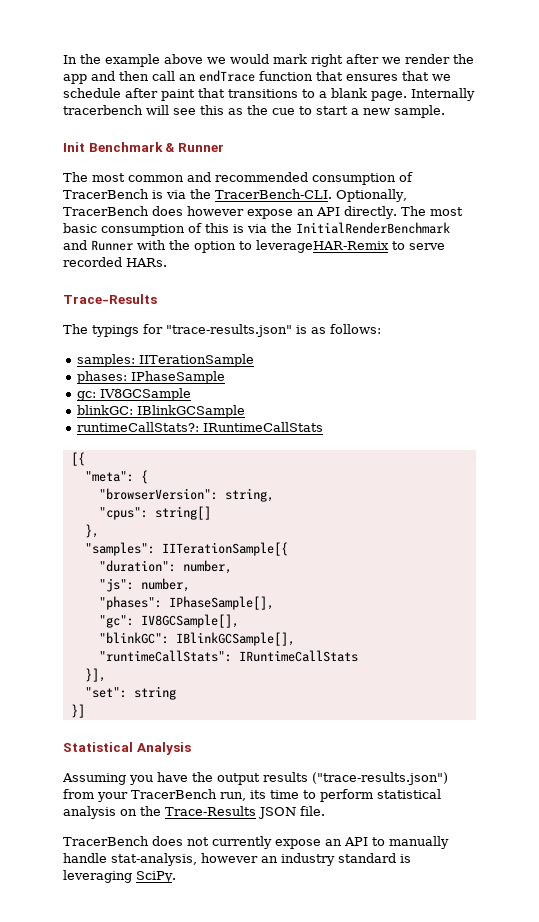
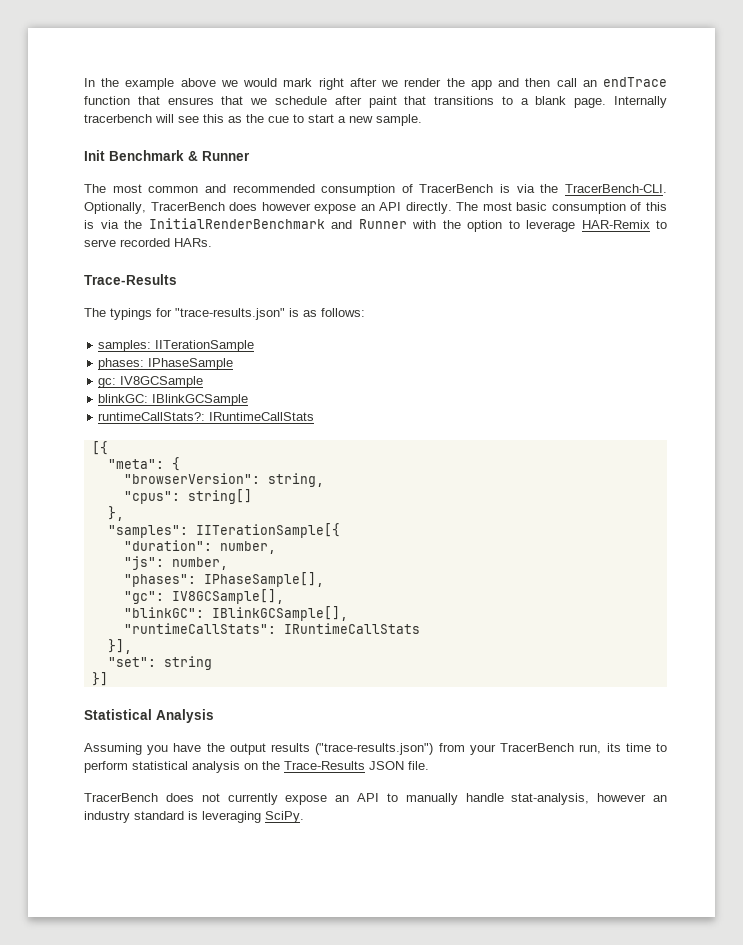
[256,240,389,253] leverageHAR-Remix -> [526,220,650,232] leverage HAR-Remix

